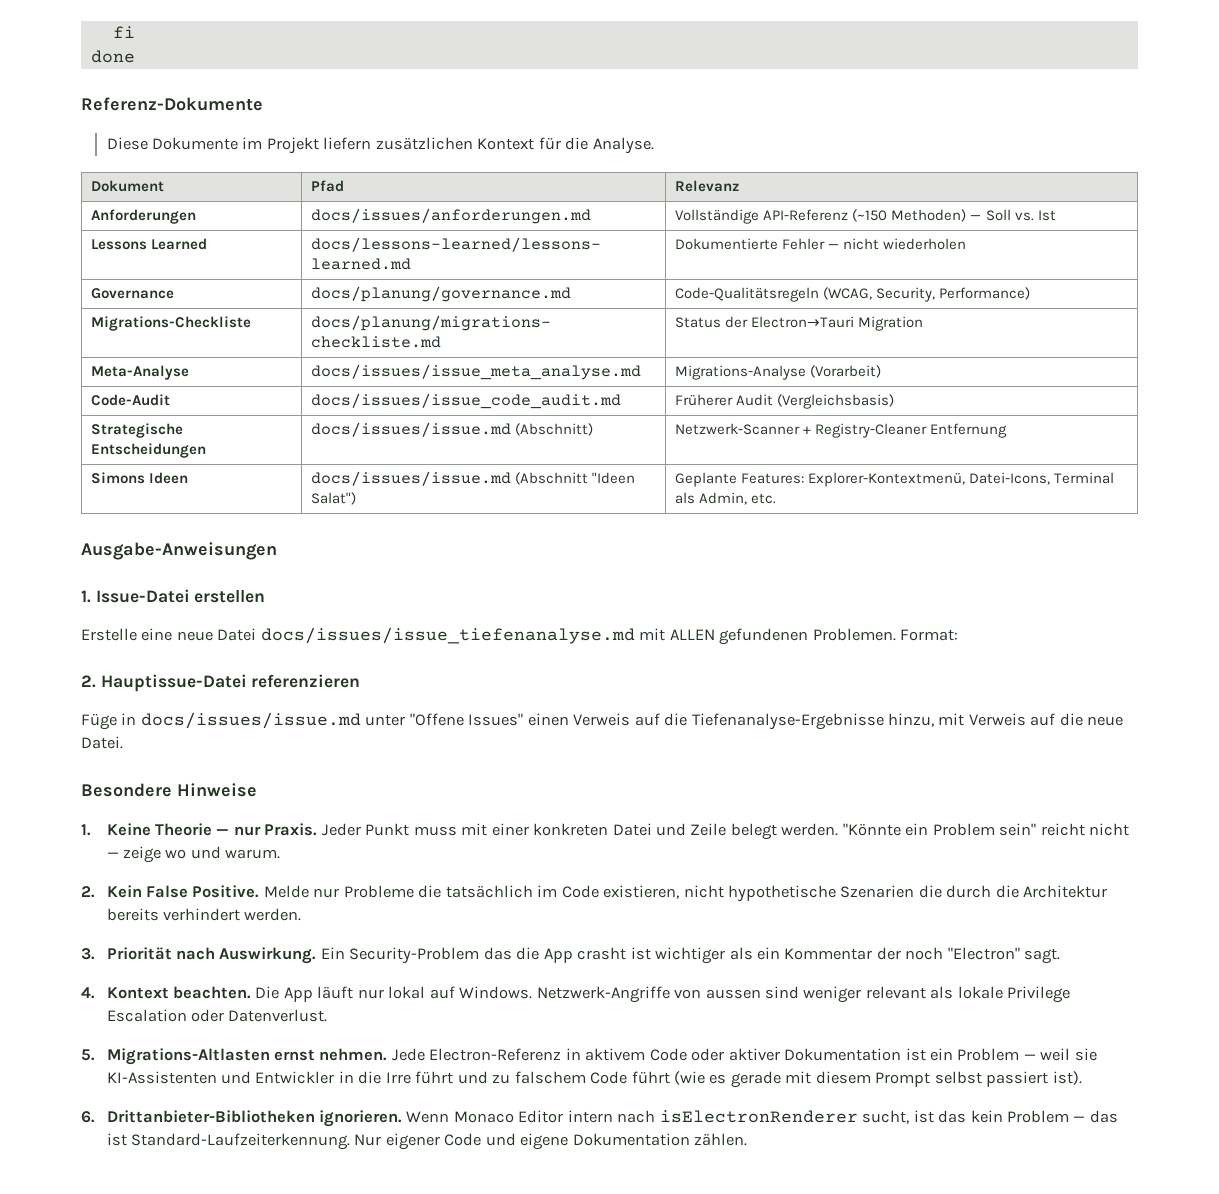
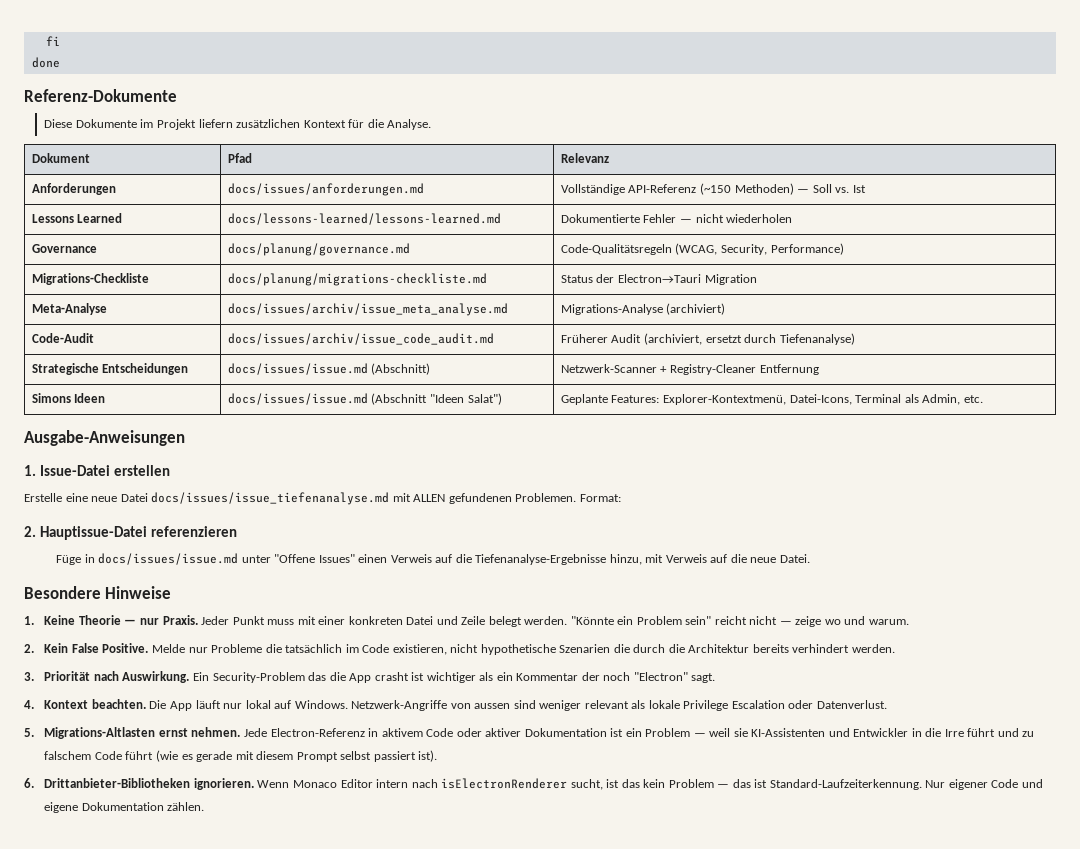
[311,364,642,380] docs/issues/issue_meta_analyse.md -> [227,303,508,316] docs/issues/archiv/issue_meta_analyse.md
[810,365,882,378] (Vorarbeit) -> [666,303,726,315] (archiviert)
[311,393,622,409] docs/issues/issue_code_audit.md -> [227,333,494,345] docs/issues/archiv/issue_code_audit.md
[777,394,895,409] (Vergleichsbasis) -> [643,333,855,345] (archiviert, ersetzt durch Tiefenanalyse)

